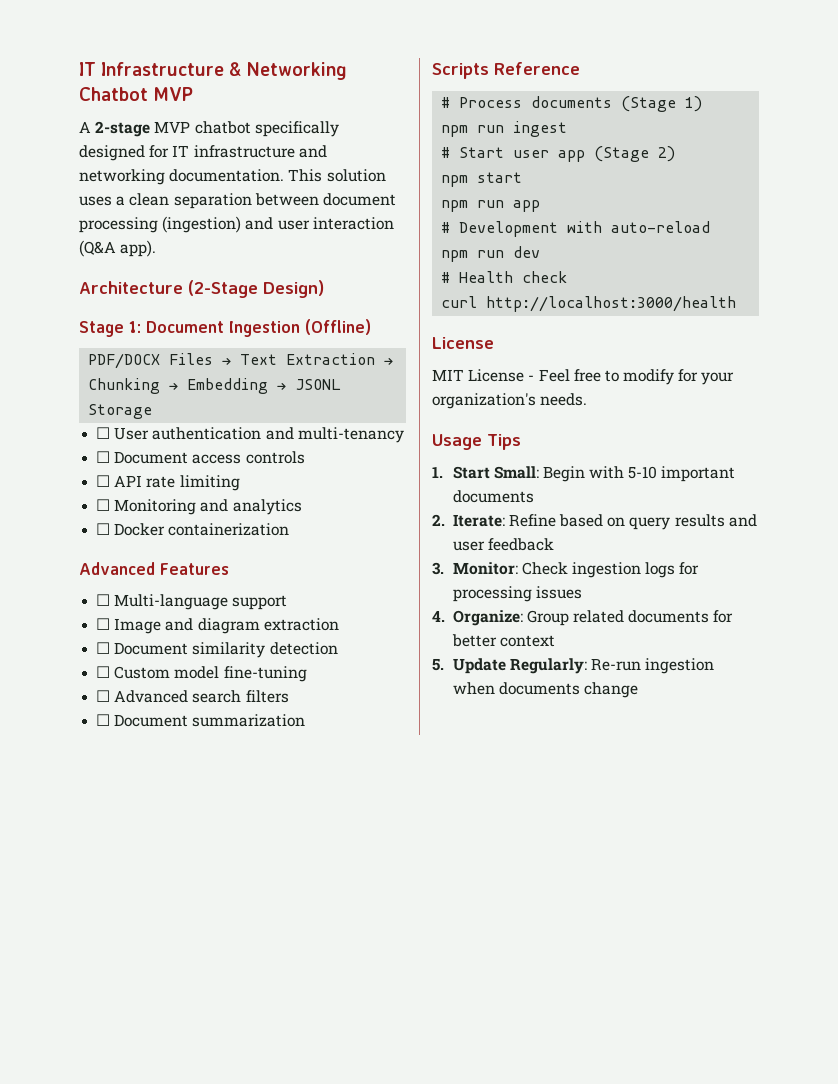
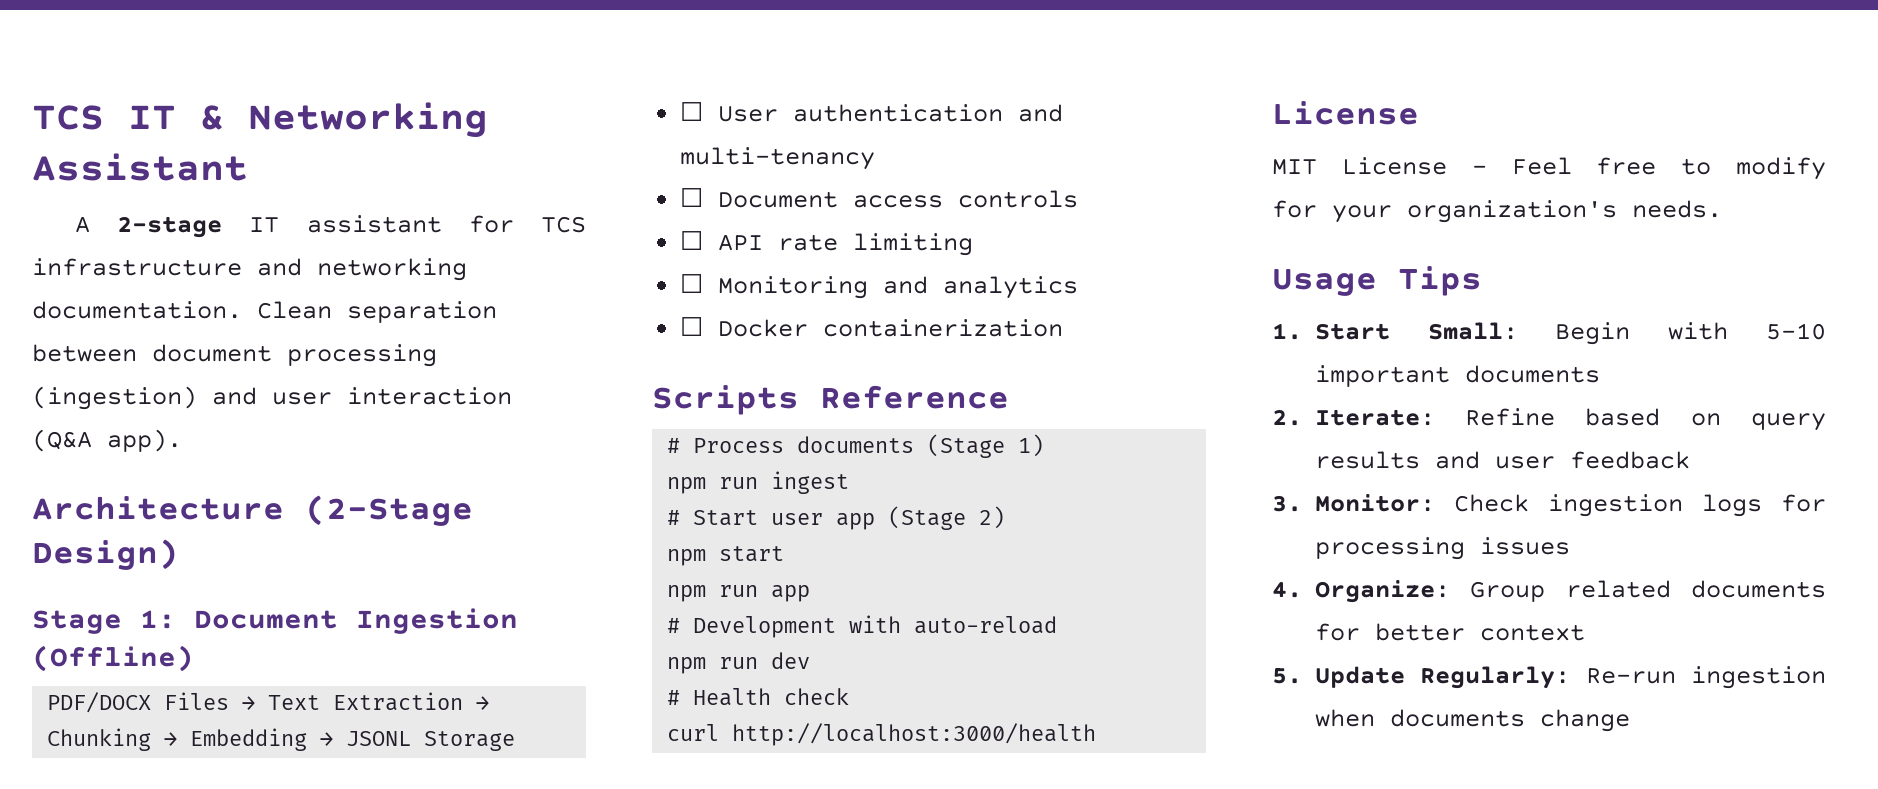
[79,62,348,80] [79,87,194,101] [79,121,339,137] [79,145,327,161] [79,169,386,185] [79,193,170,206] IT Infrastructure & Networking Chatbot MVP // A 2-stage MVP chatbot specifically designed for IT infrastructure and networking documentation. This solution uses a clean -> [32,102,488,138] [32,153,248,181] [74,215,586,238] [32,258,467,281] [32,301,332,319] TCS IT & Networking Assistant // A 2-stage IT assistant for TCS infrastructure and networking documentation. Clean
[79,562,229,575] [96,594,288,610] [96,618,339,634] [96,642,338,658] [96,666,307,682] [96,690,289,703] [96,714,306,727] // Advanced Features // ☐ Multi-language support // ☐ Image and diagram extraction // ☐ Document similarity detection // ☐ Custom model fine-tuning // ☐ Advanced search filters // ☐ Document summarization -> (1064, 328) none

